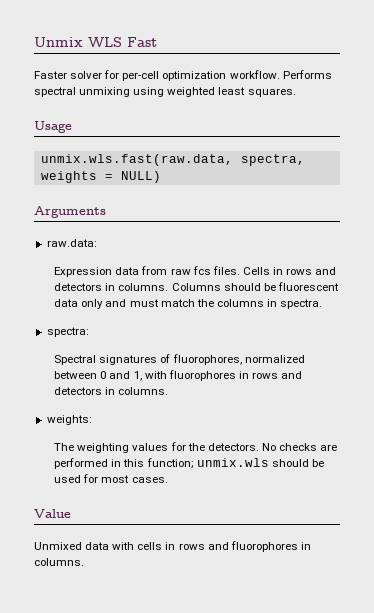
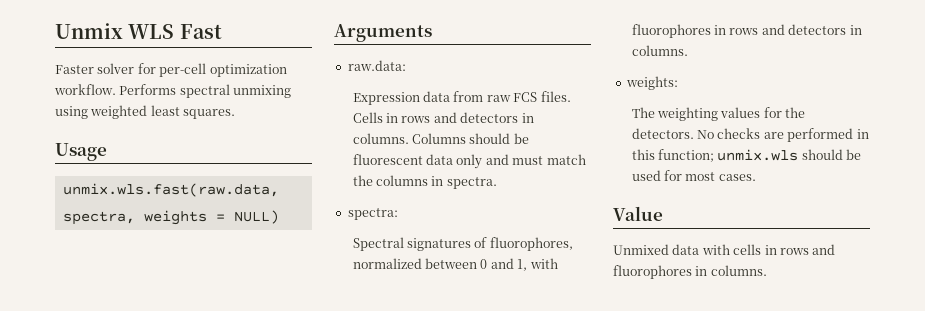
[192,266,211,275] fcs -> [513,92,538,102] FCS

